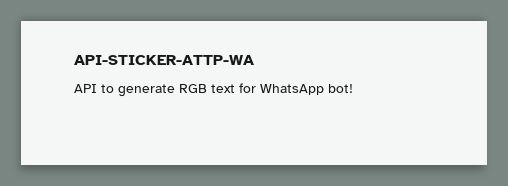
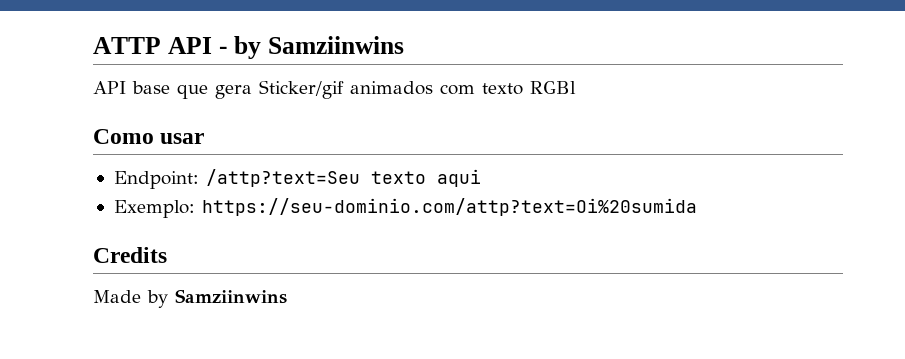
[74,55,254,65] [74,83,353,97] API-STICKER-ATTP-WA // API to generate RGB text for WhatsApp bot! -> [93,36,404,59] [93,80,576,99] [93,129,205,144] [113,169,481,189] [113,198,697,218] [93,247,167,263] [93,289,287,308] ATTP API - by Samziinwins // API base que gera Sticker/gif animados com texto RGBl // Como usar // Endpoint: /attp?text=Seu texto aqui // Exemplo: https://seu-dominio.com/attp?text=Oi%20sumida // Credits // Made by Samziinwins

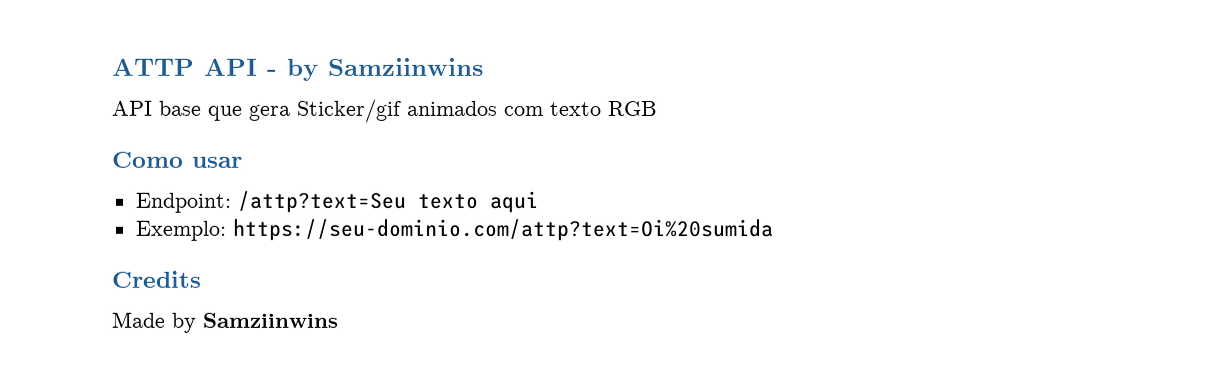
[530,81,576,94] RGBl -> [608,100,658,117] RGB

